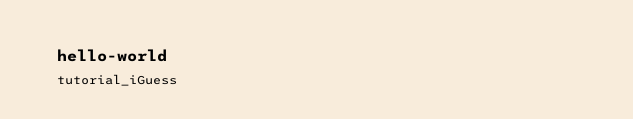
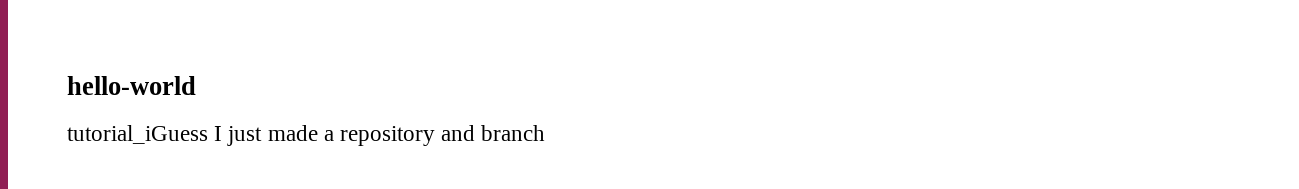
(177, 80) none -> [214,125,546,146] I just made a repository and branch

